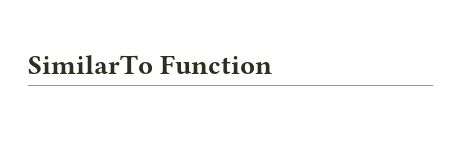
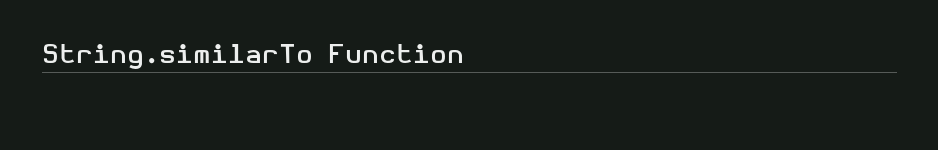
[28,55,153,74] SimilarTo -> [42,44,313,69] String.similarTo

